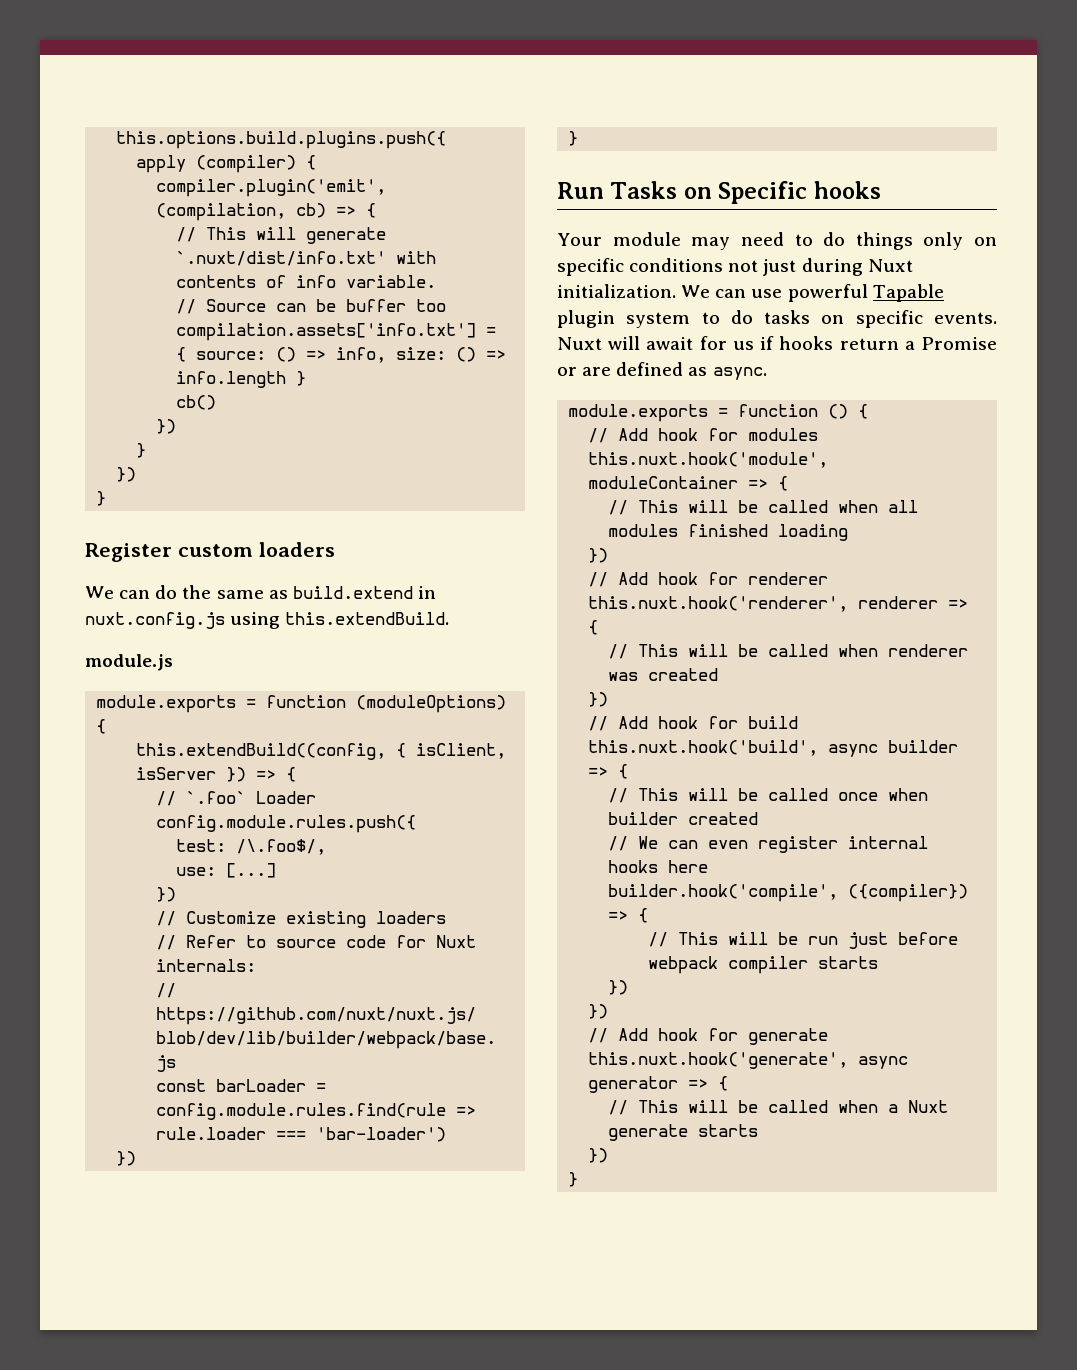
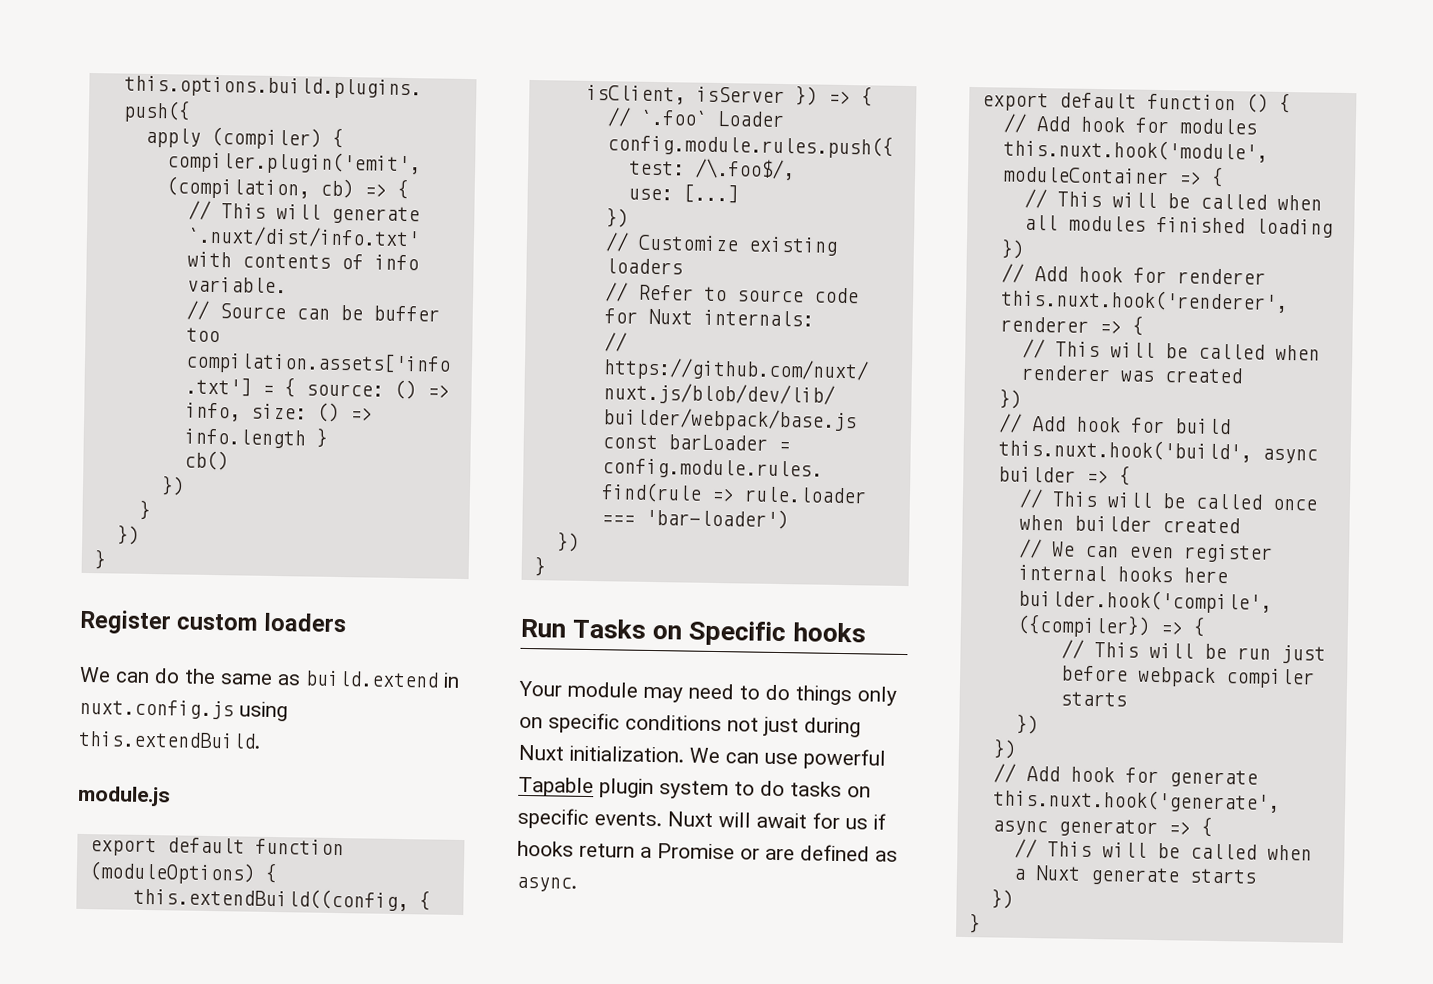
[96,695,257,713] module.exports = -> [89,837,245,857] export default
[568,404,729,422] module.exports = -> [981,92,1137,112] export default

